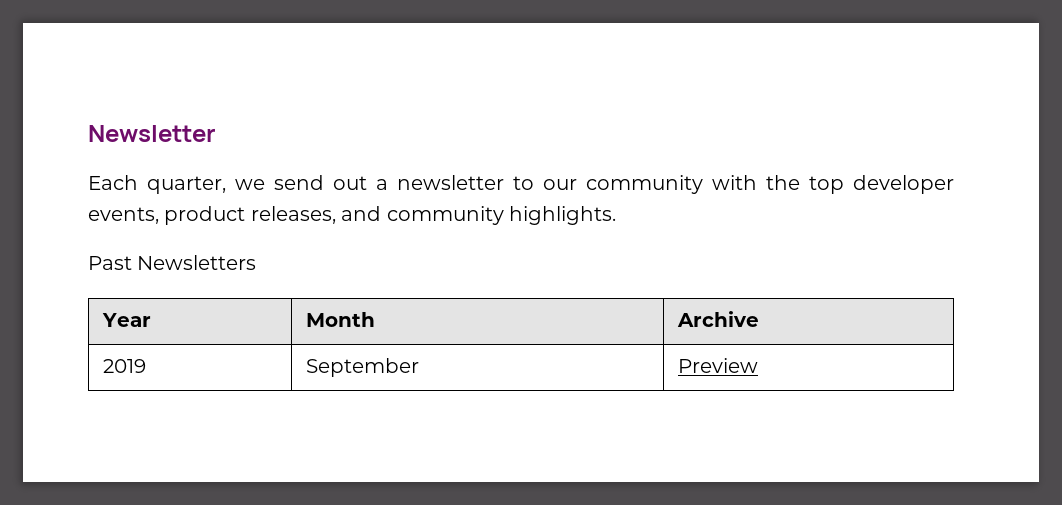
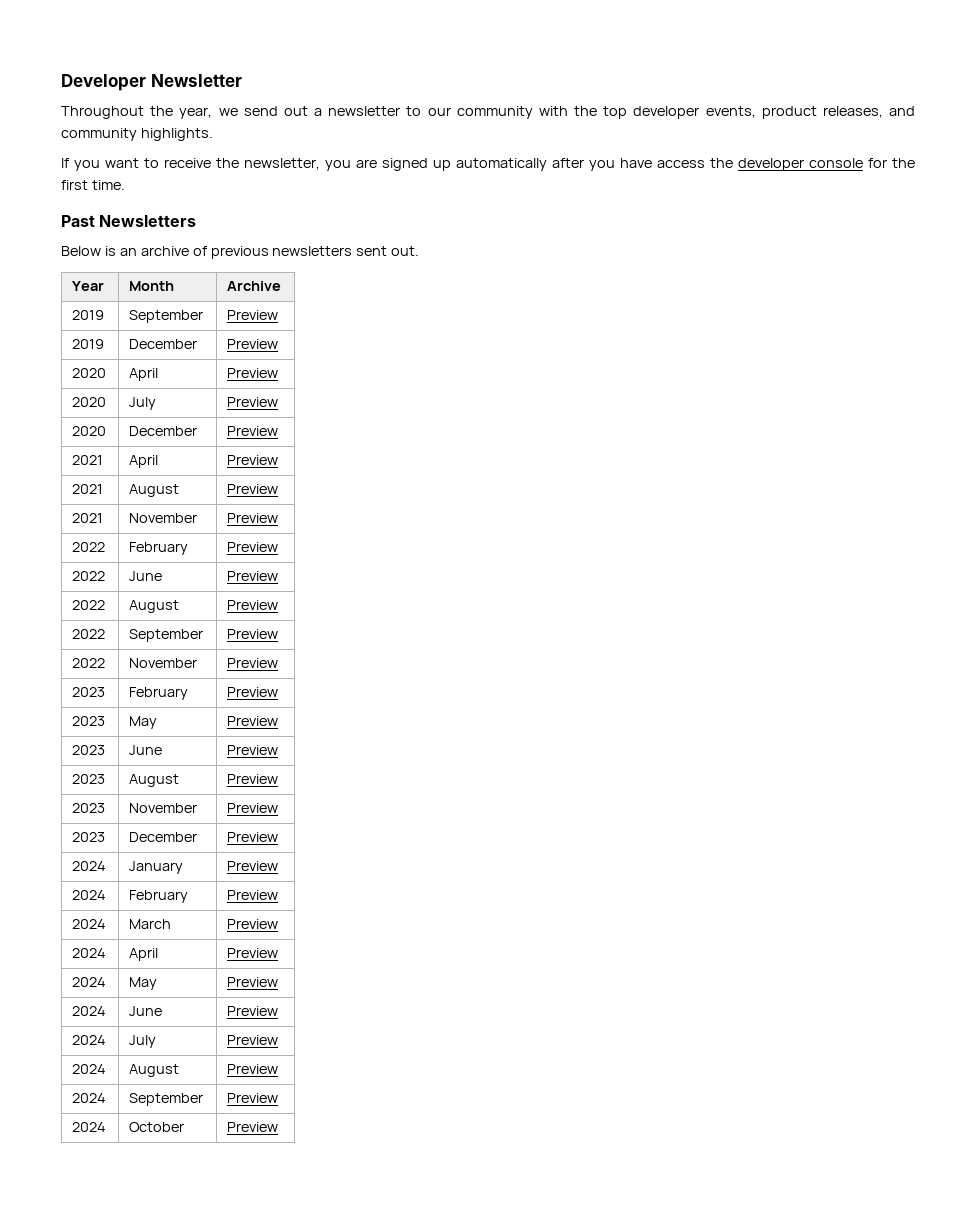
(88, 133) none -> [61,74,146,91] Developer
[88,175,226,194] Each quarter, -> [61,106,213,119] Throughout the year,
[88,255,257,270] Past Newsletters -> [61,158,915,171] [61,180,125,190] [61,215,197,227] [61,246,420,259] If you want to receive the newsletter, you are signed up automatically after you have access the developer console for the first time. // Past Newsletters // Below is an archive of previous newsletters sent out.
(758, 365) none -> [72,339,105,349] [129,339,198,349] [227,339,279,349] [72,368,107,378] [129,368,159,381] [227,368,279,378] [72,397,107,407] [129,397,157,410] [227,397,279,407] [72,426,107,436] [129,426,198,436] [227,426,279,436] [72,455,104,465] [129,455,159,468] [227,455,279,465] [72,484,104,494] [129,484,180,497] [227,484,279,494] [72,513,104,523] [129,513,198,523] [227,513,279,523] [72,542,106,552] [129,542,189,555] [227,542,279,552] [72,571,106,581] [129,571,163,581] [227,571,279,581] [72,600,106,610] [129,600,180,613] [227,600,279,610] [72,629,106,639] [129,629,204,642] [227,629,279,639] [72,658,106,668] [129,658,198,668] [227,658,279,668] [72,687,106,697] [129,687,189,700] [227,687,279,697] [72,716,106,726] [129,716,158,729] [227,716,279,726] [72,745,106,755] [129,745,163,755] [227,745,279,755] [72,774,106,784] [129,774,180,787] [227,774,279,784] [72,803,106,813] [129,803,198,813] [227,803,279,813] [72,832,106,842] [129,832,198,842] [227,832,279,842] [72,861,107,871] [129,861,184,874] [227,861,279,871] [72,890,107,900] [129,890,189,903] [227,890,279,900] [72,919,107,929] [129,919,172,929] [227,919,279,929] [72,948,107,958] [129,948,159,961] [227,948,279,958] [72,977,107,987] [129,977,158,990] [227,977,279,987] [72,1006,107,1016] [129,1006,163,1016] [227,1006,279,1016] [72,1035,107,1045] [129,1035,157,1048] [227,1035,279,1045] [72,1064,107,1074] [129,1064,180,1077] [227,1064,279,1074] [72,1093,107,1103] [129,1093,204,1106] [227,1093,279,1103] [72,1122,107,1132] [129,1122,185,1132] [227,1122,279,1132] // 2019 | December | Preview // 2020 | April | Preview // 2020 | July | Preview // 2020 | December | Preview // 2021 | April | Preview // 2021 | August | Preview // 2021 | November | Preview // 2022 | February | Preview // 2022 | June | Preview // 2022 | August | Preview // 2022 | September | Preview // 2022 | November | Preview // 2023 | February | Preview // 2023 | May | Preview // 2023 | June | Preview // 2023 | August | Preview // 2023 | November | Preview // 2023 | December | Preview // 2024 | January | Preview // 2024 | February | Preview // 2024 | March | Preview // 2024 | April | Preview // 2024 | May | Preview // 2024 | June | Preview // 2024 | July | Preview // 2024 | August | Preview // 2024 | September | Preview // 2024 | October | Preview

